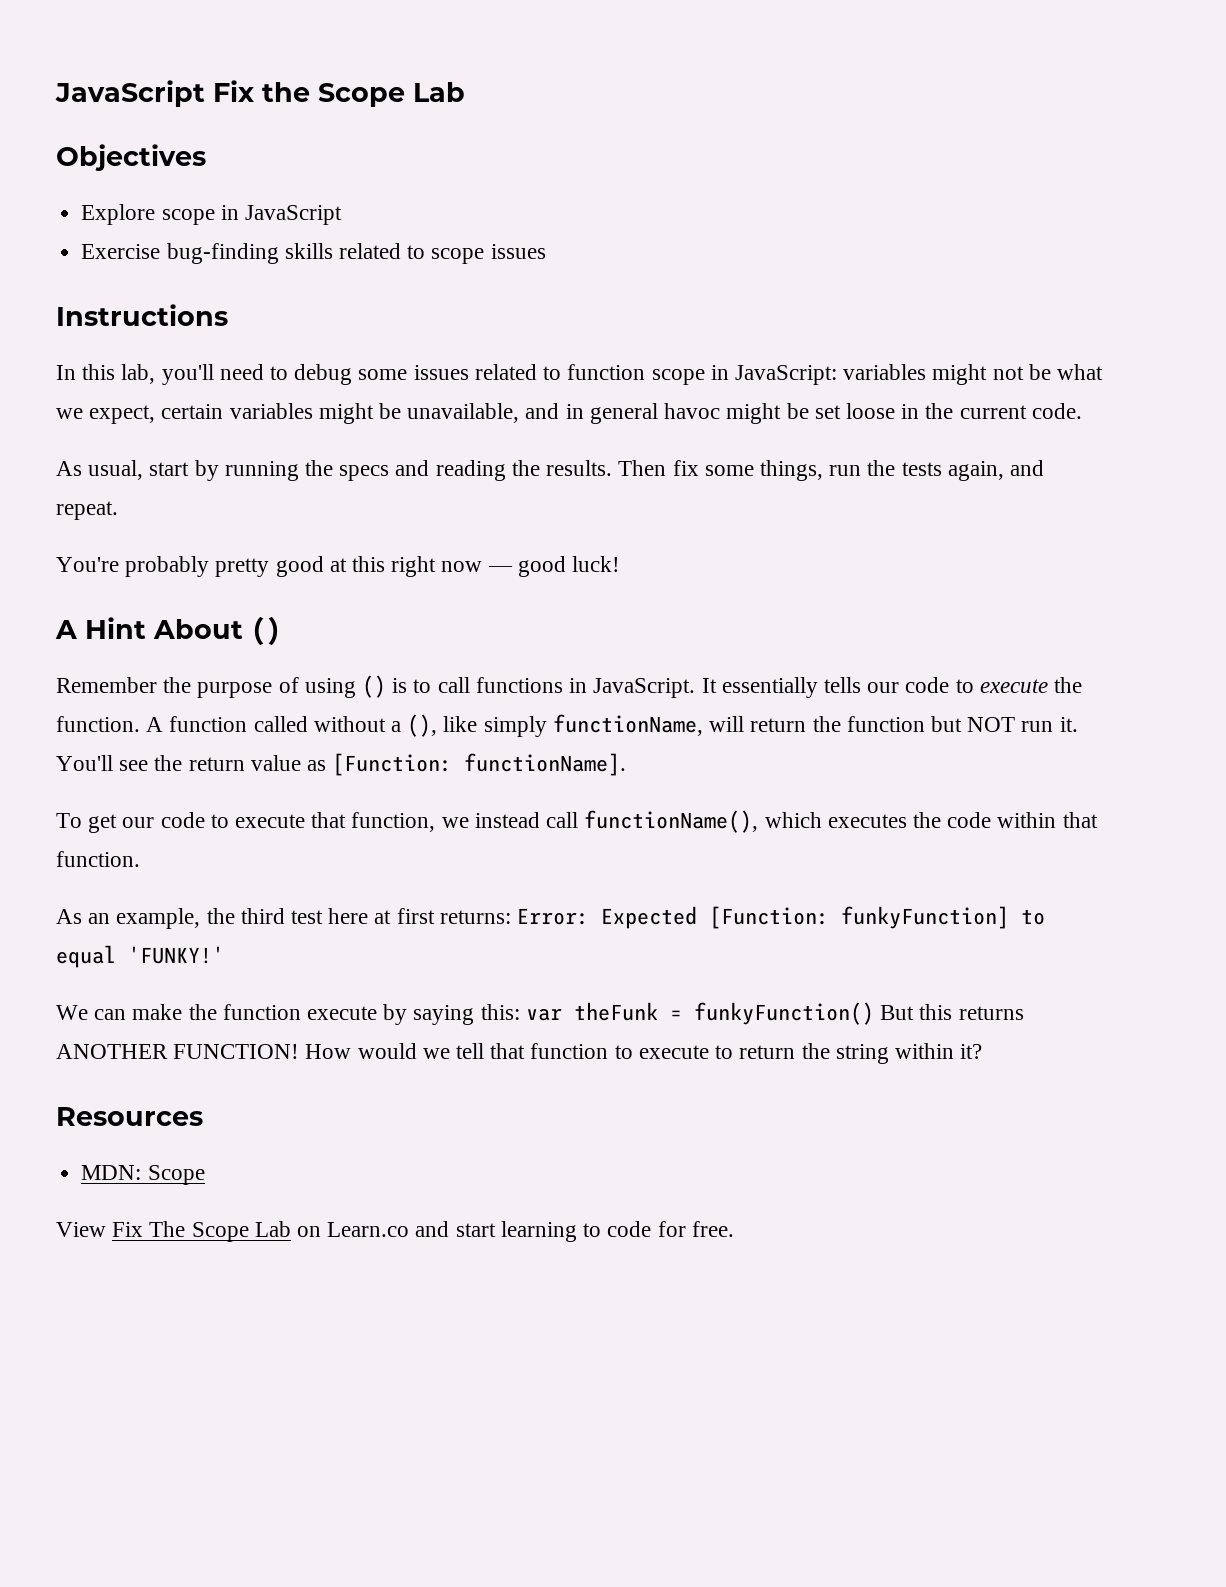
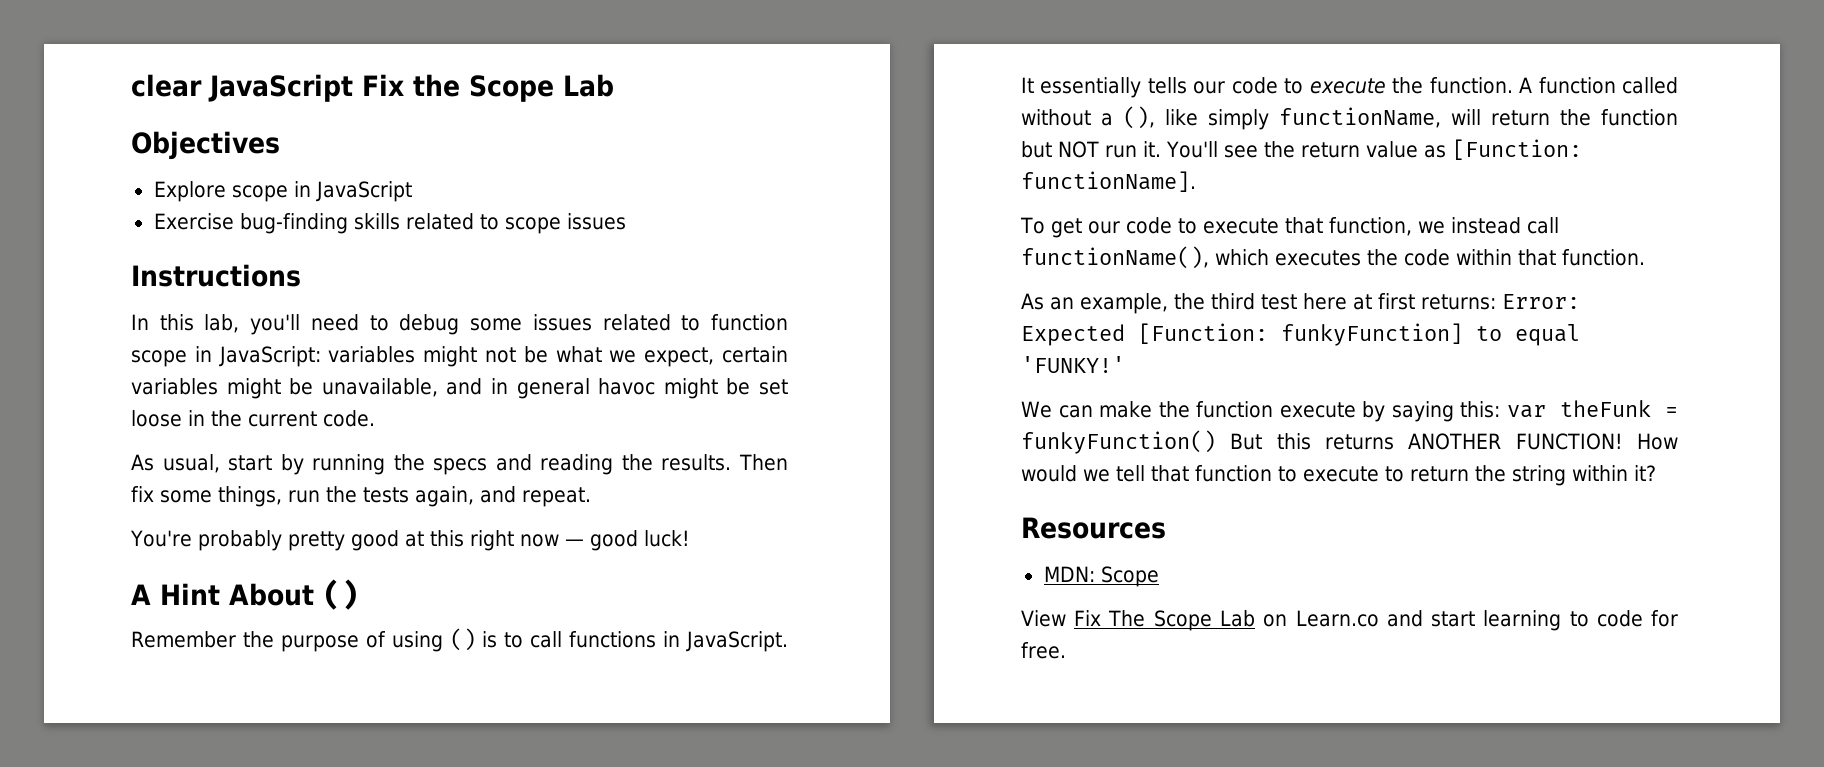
(55, 93) none -> [131,74,202,97] clear

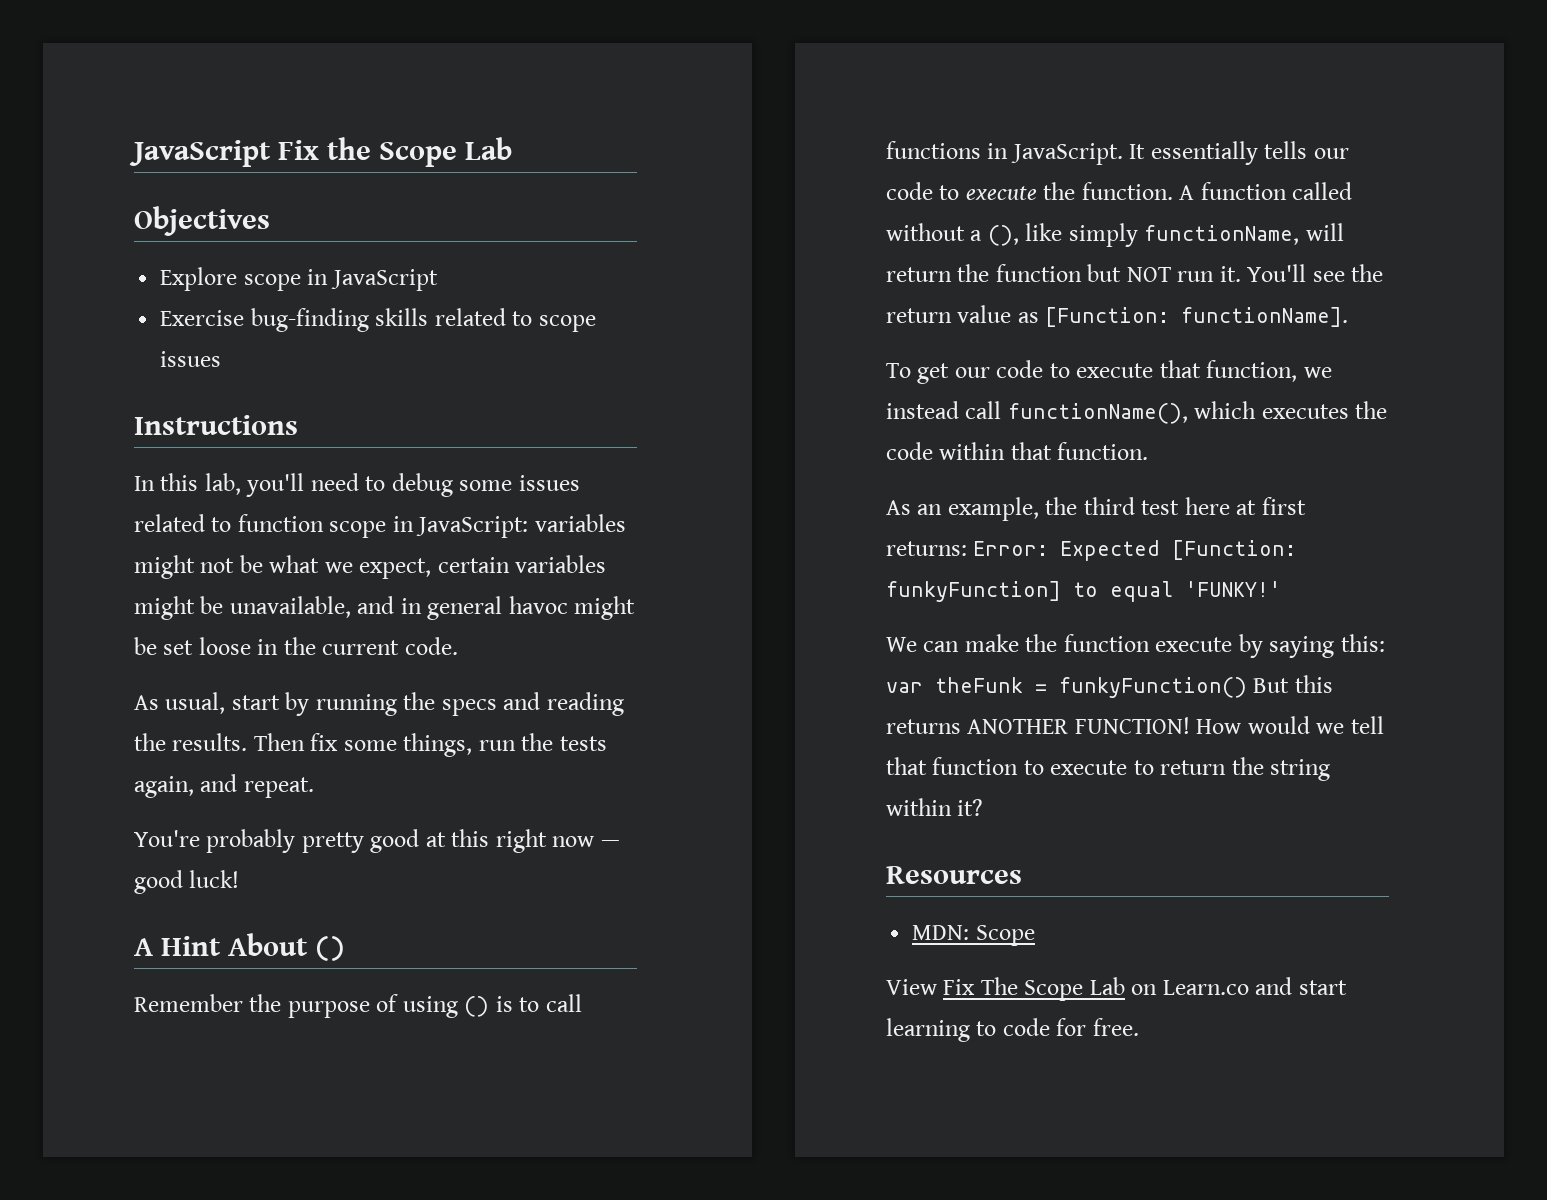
[131,74,202,97] clear -> (129, 153) none

